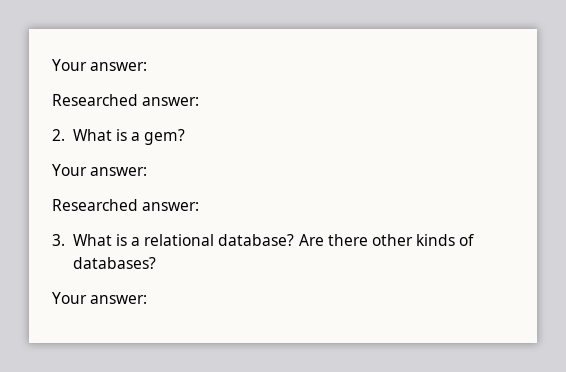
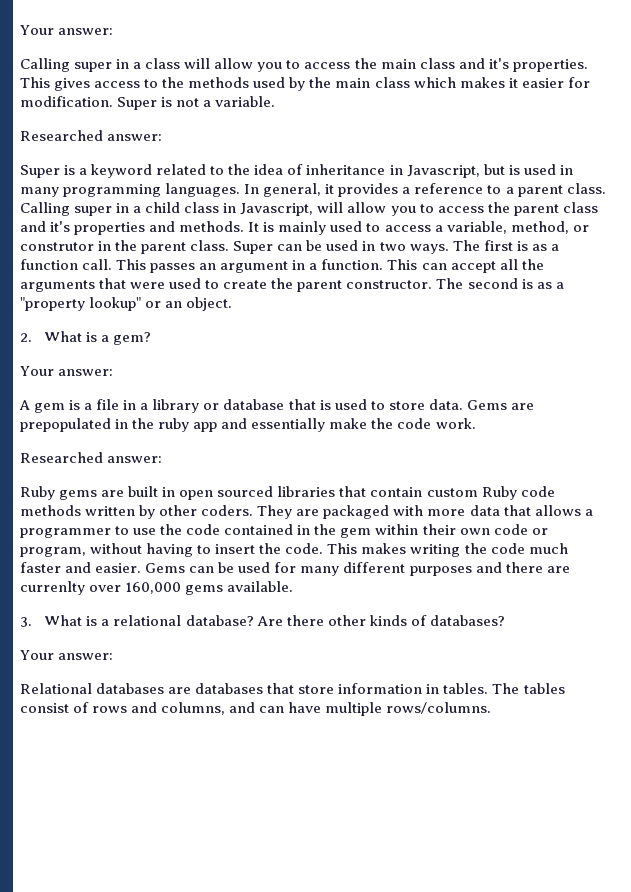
[52,59,148,71] [52,94,200,106] Your answer: // Researched answer: -> [20,25,114,35] [20,58,588,72] [20,77,590,91] [20,96,276,110] [20,130,163,141] [20,164,573,178] [20,183,606,197] [20,202,598,216] [20,221,589,235] [20,240,559,254] [20,259,544,273] [20,278,564,292] [20,297,233,311] Your answer: // Calling super in a class will allow you to access the main class and it's properties. This gives access to the methods used by the main class which makes it easier for modification. Super is not a variable. // Researched answer: // Super is a keyword related to the idea of inheritance in Javascript, but is used in many programming languages. In general, it provides a reference to a parent class. Calling super in a child class in Javascript, will allow you to access the parent class and it's properties and methods. It is mainly used to access a variable, method, or construtor in the parent class. Super can be used in two ways. The first is as a function call. This passes an argument in a function. This can accept all the arguments that were used to create the parent constructor. The second is as a "property lookup" or an object.
[52,199,200,211] Researched answer: -> [19,399,534,413] [20,418,476,432] [20,452,163,463] [20,486,555,500] [20,505,593,519] [20,524,548,538] [20,543,568,557] [20,562,570,576] [20,581,294,595] A gem is a file in a library or database that is used to store data. Gems are prepopulated in the ruby app and essentially make the code work. // Researched answer: // Ruby gems are built in open sourced libraries that contain custom Ruby code methods written by other coders. They are packaged with more data that allows a programmer to use the code contained in the gem within their own code or program, without having to insert the code. This makes writing the code much faster and easier. Gems can be used for many different purposes and there are currenlty over 160,000 gems available.
(148, 299) none -> [20,683,565,694] [20,702,492,716] // Relational databases are databases that store information in tables. The tables consist of rows and columns, and can have multiple rows/columns.

